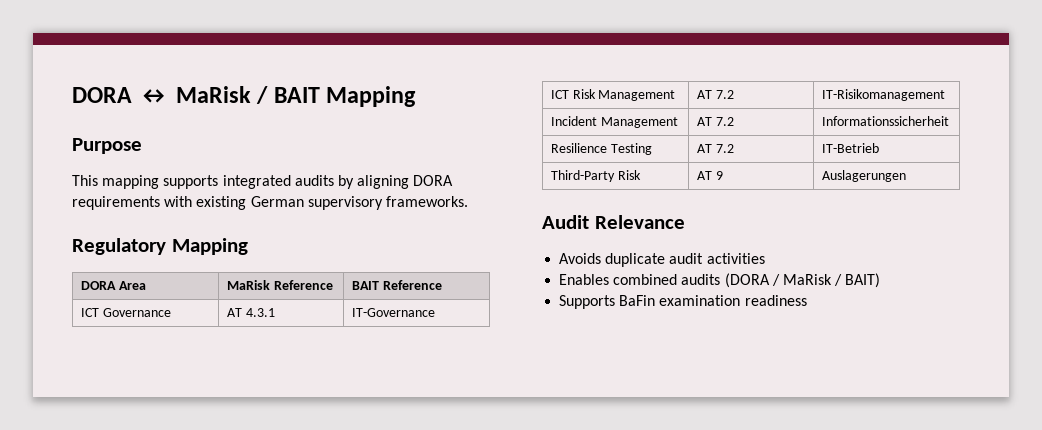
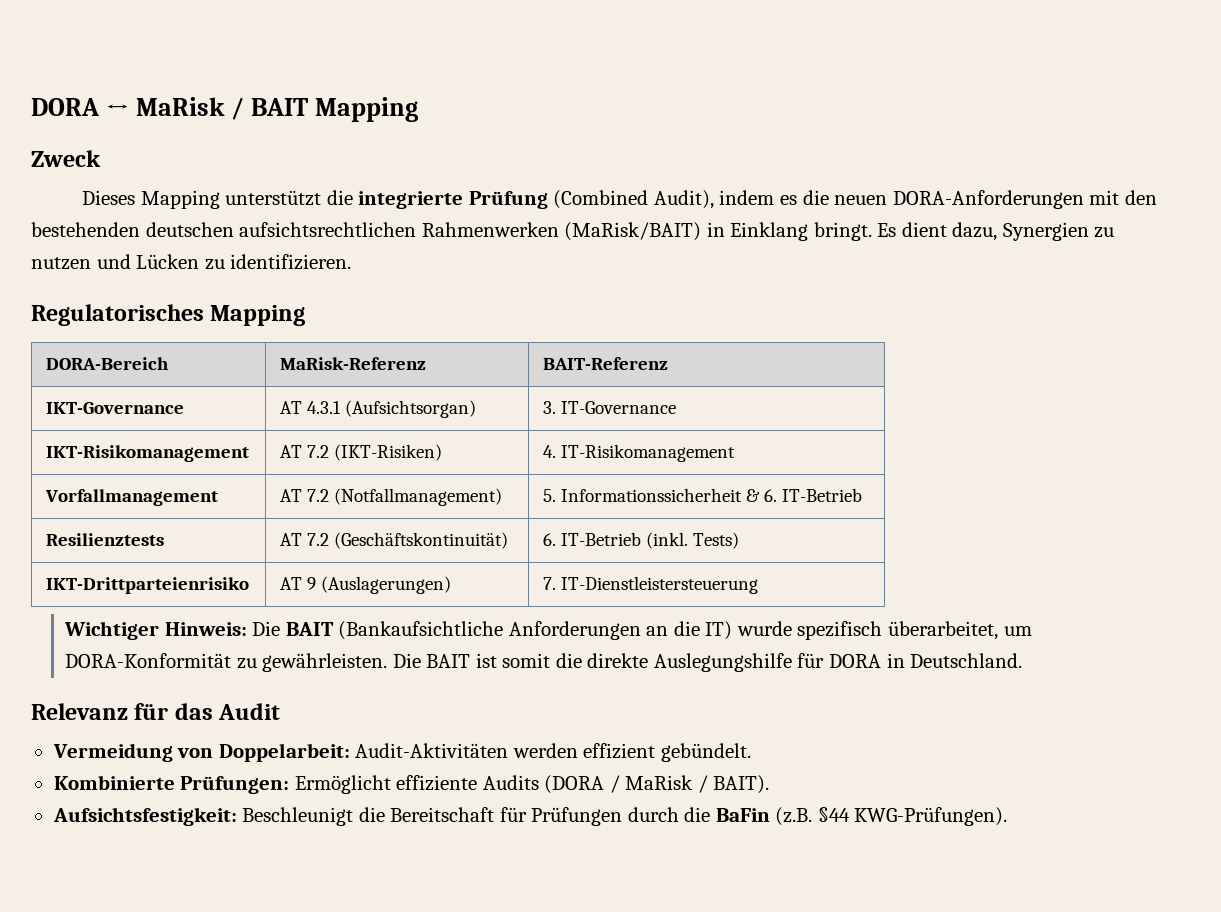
[72,138,142,154] [72,175,454,189] [72,196,468,210] [72,238,248,255] [80,281,146,290] [226,280,333,290] [351,280,442,290] [80,308,171,317] Purpose // This mapping supports integrated audits by aligning DORA requirements with existing German supervisory frameworks. // Regulatory Mapping // DORA Area | MaRisk Reference | BAIT Reference // ICT Governance -> [31,150,101,167] [82,190,1157,209] [31,222,1115,241] [31,254,352,270] [31,304,306,326] [46,357,170,370] [280,357,427,370] [543,357,669,370] [46,402,185,414] Zweck // Dieses Mapping unterstützt die integrierte Prüfung (Combined Audit), indem es die neuen DORA-Anforderungen mit den bestehenden deutschen aufsichtsrechtlichen Rahmenwerken (MaRisk/BAIT) in Einklang bringt. Es dient dazu, Synergien zu nutzen und Lücken zu identifizieren. // Regulatorisches Mapping // DORA-Bereich | MaRisk-Referenz | BAIT-Referenz // IKT-Governance
(275, 312) | -> [345,400,477,418] [543,401,557,414] (Aufsichtsorgan) | 3.
[550,89,676,101] [696,90,734,99] ICT Risk Management | AT 7.2 | -> [46,445,250,462] [280,444,443,461] [543,445,557,458] IKT-Risikomanagement | AT 7.2 (IKT-Risiken) | 4.
[550,116,678,128] [696,117,734,126] Incident Management | AT 7.2 | -> [45,489,219,506] [280,488,503,506] [543,489,557,502] Vorfallmanagement | AT 7.2 (Notfallmanagement) | 5.
[550,143,652,155] [696,144,734,153] [821,143,879,153] [550,170,641,182] // Resilience Testing | AT 7.2 | IT-Betrieb // Third-Party Risk -> [746,488,863,502] [46,533,165,546] [280,532,509,549] [543,532,740,549] [46,577,250,594] & 6. IT-Betrieb // Resilienztests | AT 7.2 (Geschäftskontinuität) | 6. IT-Betrieb (inkl. Tests) // IKT-Drittparteienrisiko
[821,170,906,182] [542,215,685,229] [559,253,765,267] [559,273,881,288] [559,295,807,309] | Auslagerungen // Audit Relevance // Avoids duplicate audit activities // Enables combined audits (DORA / MaRisk / BAIT) // Supports BaFin examination readiness -> [321,576,452,594] [543,576,759,594] [64,621,1032,640] [65,653,1023,672] [31,703,281,720] [52,743,751,762] [53,775,770,794] [52,807,1008,826] (Auslagerungen) | 7. IT-Dienstleistersteuerung // Wichtiger Hinweis: Die BAIT (Bankaufsichtliche Anforderungen an die IT) wurde spezifisch überarbeitet, um DORA-Konformität zu gewährleisten. Die BAIT ist somit die direkte Auslegungshilfe für DORA in Deutschland. // Relevanz für das Audit // Vermeidung von Doppelarbeit: Audit-Aktivitäten werden effizient gebündelt. // Kombinierte Prüfungen: Ermöglicht effiziente Audits (DORA / MaRisk / BAIT). // Aufsichtsfestigkeit: Beschleunigt die Bereitschaft für Prüfungen durch die BaFin (z.B. §44 KWG-Prüfungen).

